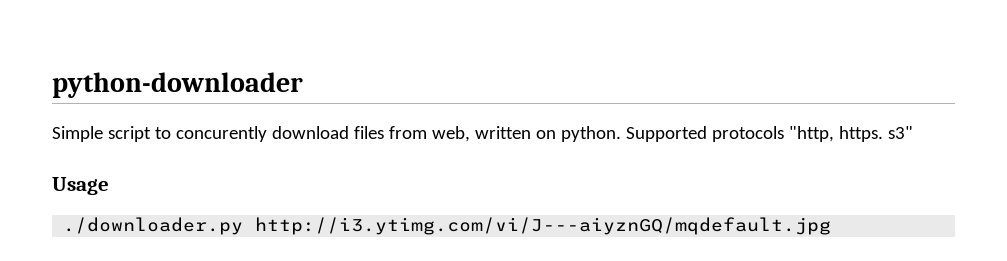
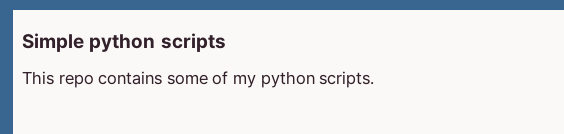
[52,72,303,98] [52,126,913,142] [52,177,109,195] [63,217,832,235] python-downloader // Simple script to concurently download files from web, written on python. Supported protocols "http, https. s3" // Usage // ./downloader.py http://i3.ytimg.com/vi/J---aiyznGQ/mqdefault.jpg -> [22,33,226,52] [22,71,375,88] Simple python scripts // This repo contains some of my python scripts.

